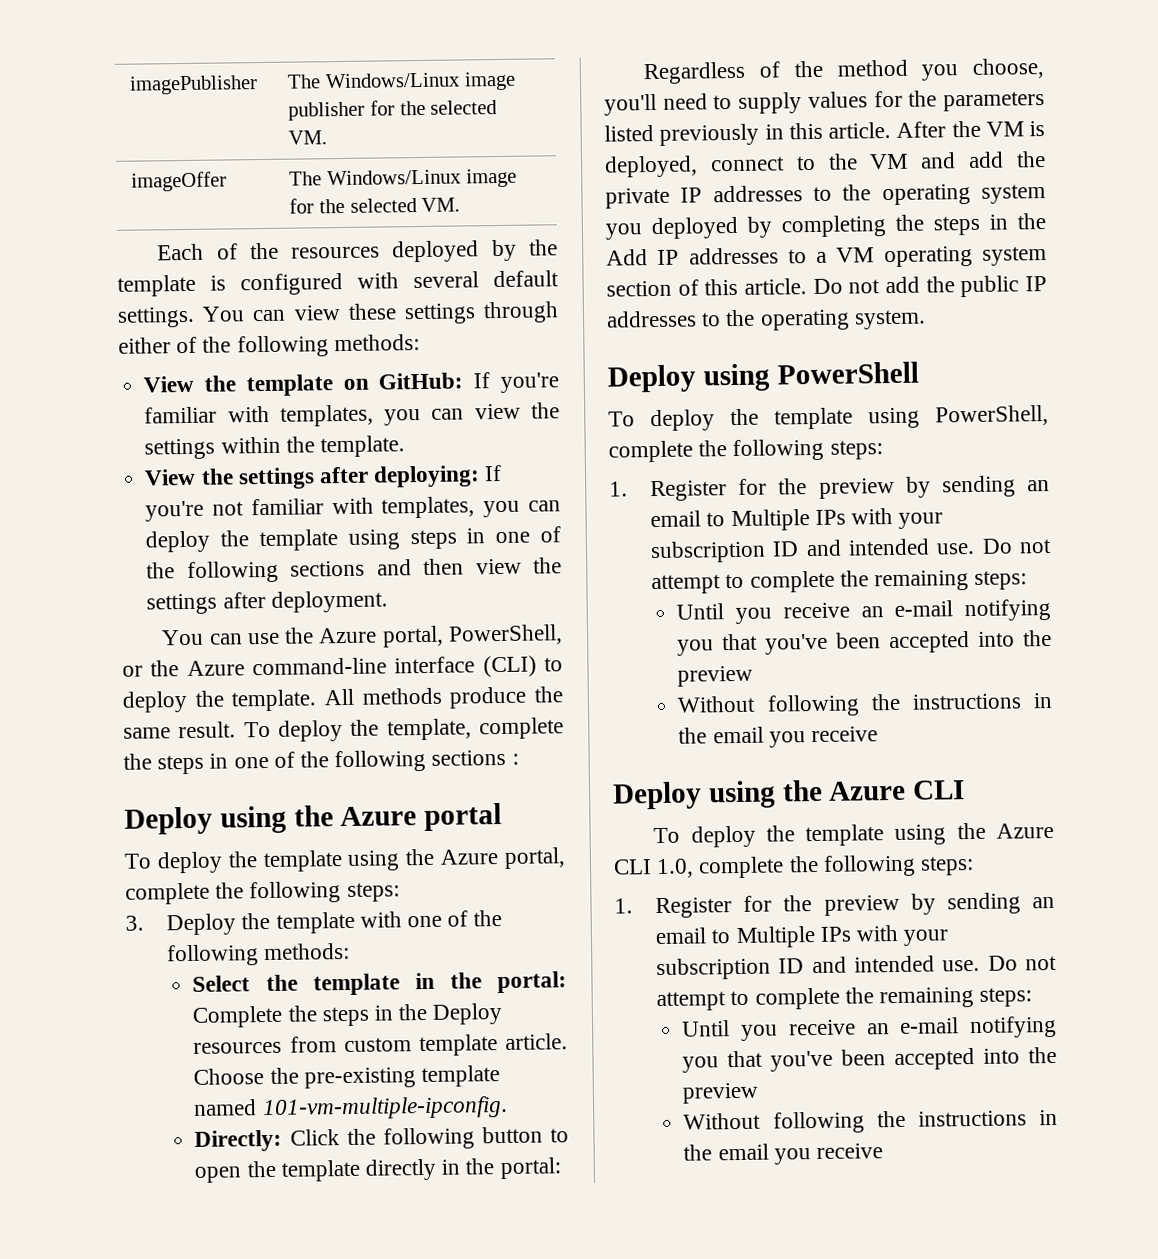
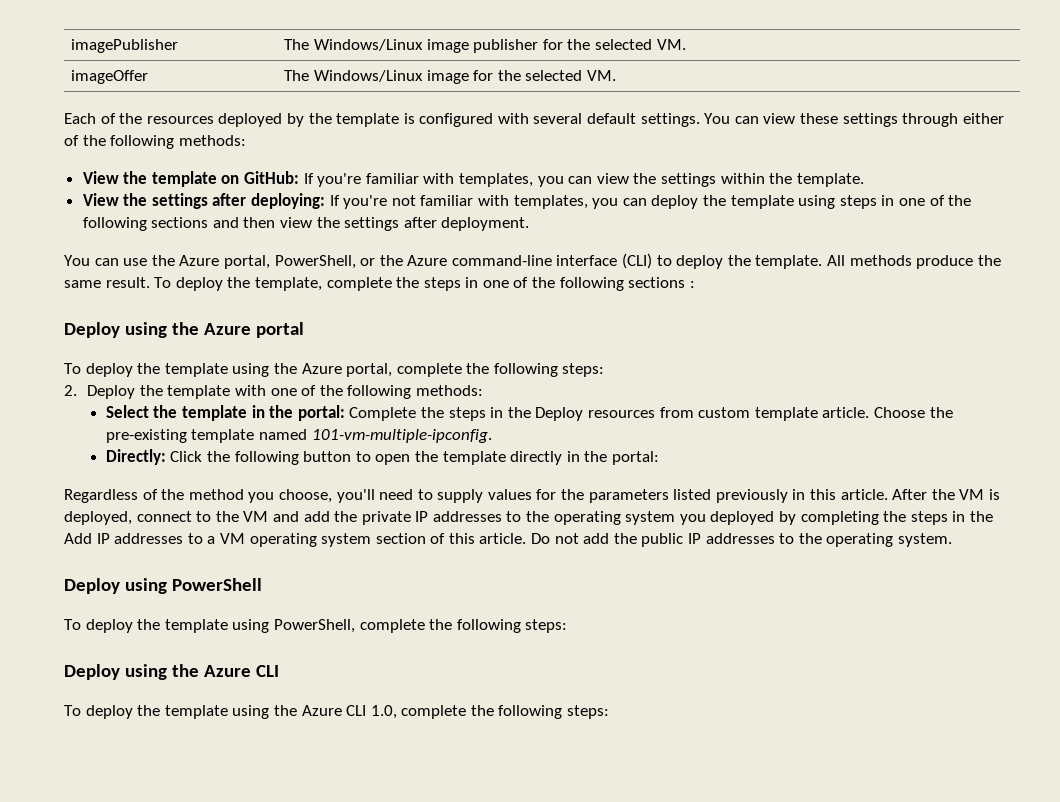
[125,915,144,931] 3. -> [64,385,77,396] 2.
[609,475,1050,502] [650,507,944,532] [650,538,1052,564] [651,570,1028,595] [676,598,1051,625] [677,629,1052,656] [677,665,754,687] [677,692,1053,717] [678,726,879,748] // 1. Register for the preview by sending an email to Multiple IPs with your subscription ID and intended use. Do not attempt to complete the remaining steps: // Until you receive an e-mail notifying you that you've been accepted into the preview // Without following the instructions in the email you receive -> (568, 626) none
[614,892,1055,919] [655,924,950,949] [656,955,1057,981] [656,987,1033,1012] [681,1015,1057,1041] [682,1046,1057,1073] [682,1082,760,1104] [683,1109,1058,1134] [683,1143,884,1165] // 1. Register for the preview by sending an email to Multiple IPs with your subscription ID and intended use. Do not attempt to complete the remaining steps: // Until you receive an e-mail notifying you that you've been accepted into the preview // Without following the instructions in the email you receive -> (610, 712) none

